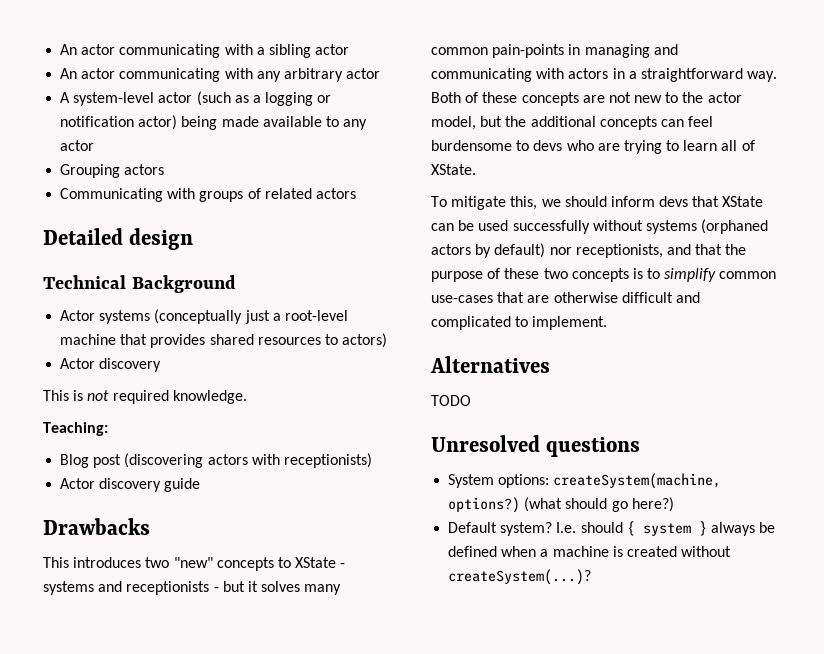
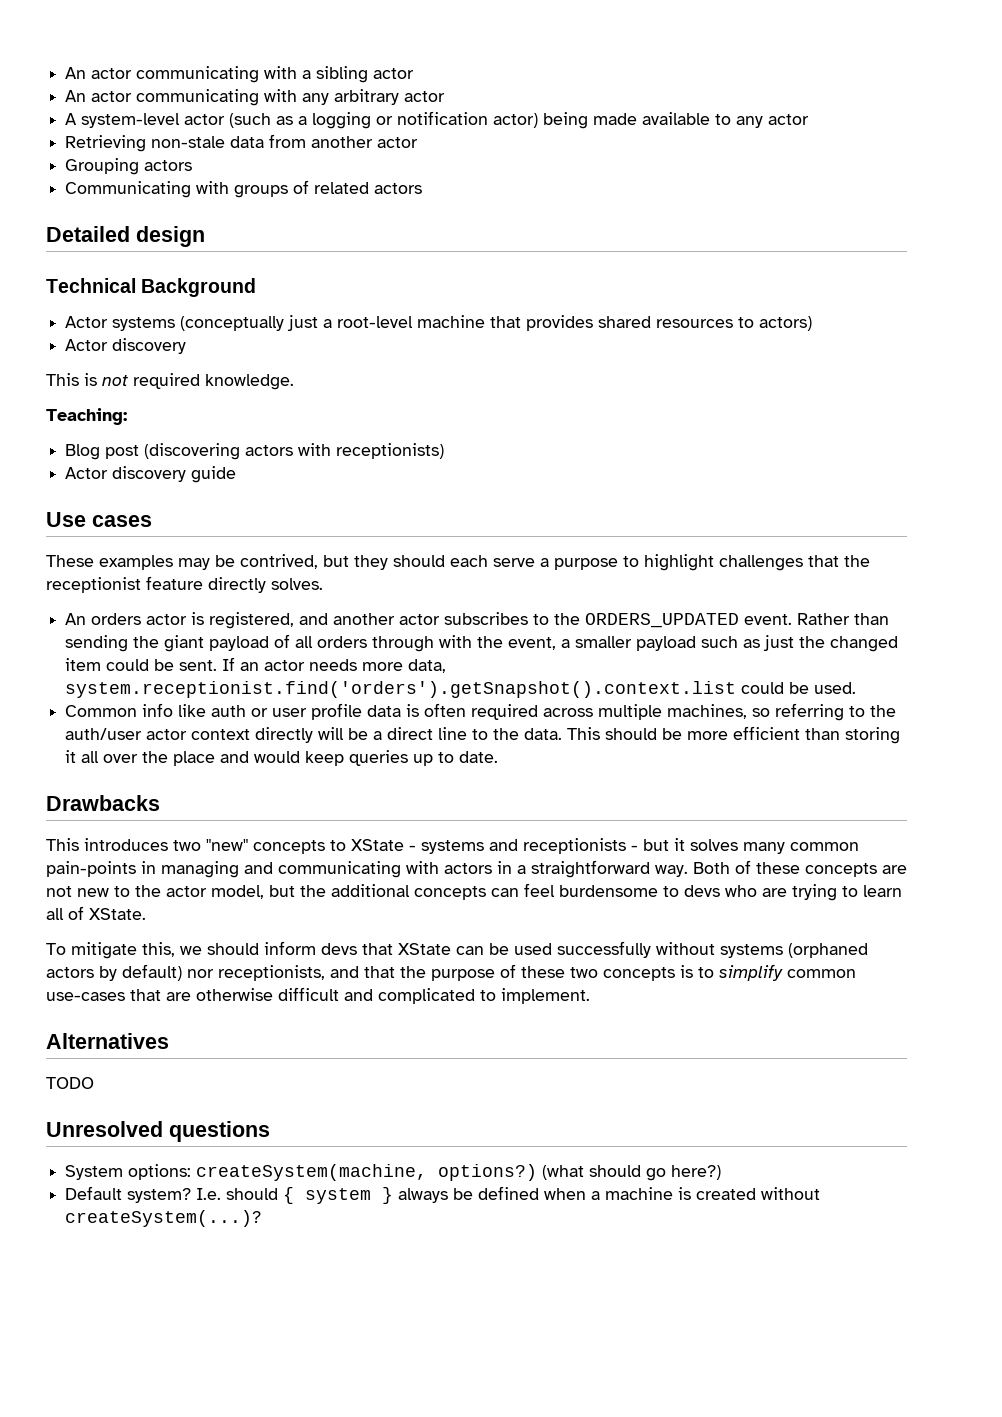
(95, 145) none -> [65,134,419,152] // Retrieving non-stale data from another actor
(201, 485) none -> [46,512,152,527] [46,554,870,571] [46,576,323,593] [65,612,890,629] [65,634,899,652] [65,657,447,673] [65,681,857,698] [65,703,897,721] [65,726,901,744] [65,750,499,766] // Use cases // These examples may be contrived, but they should each serve a purpose to highlight challenges that the receptionist feature directly solves. // An orders actor is registered, and another actor subscribes to the ORDERS_UPDATED event. Rather than sending the giant payload of all orders through with the event, a smaller payload such as just the changed item could be sent. If an actor needs more data, system.receptionist.find('orders').getSnapshot().context.list could be used. // Common info like auth or user profile data is often required across multiple machines, so referring to the auth/user actor context directly will be a direct line to the data. This should be more efficient than storing it all over the place and would keep queries up to date.

